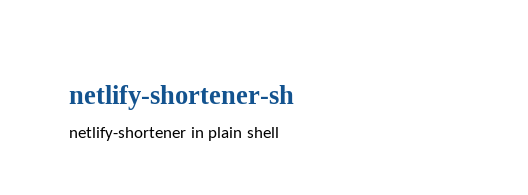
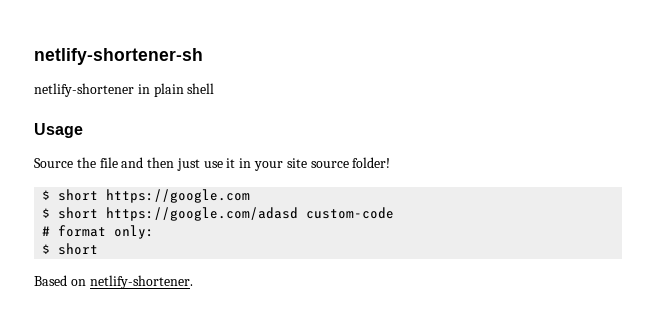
(279, 132) none -> [34,123,83,138] [34,157,391,171] [42,189,251,203] [42,207,395,221] [42,225,155,239] [42,243,99,255] [34,275,193,289] // Usage // Source the file and then just use it in your site source folder! // $ short https://google.com // $ short https://google.com/adasd custom-code // # format only: // $ short // Based on netlify-shortener.

